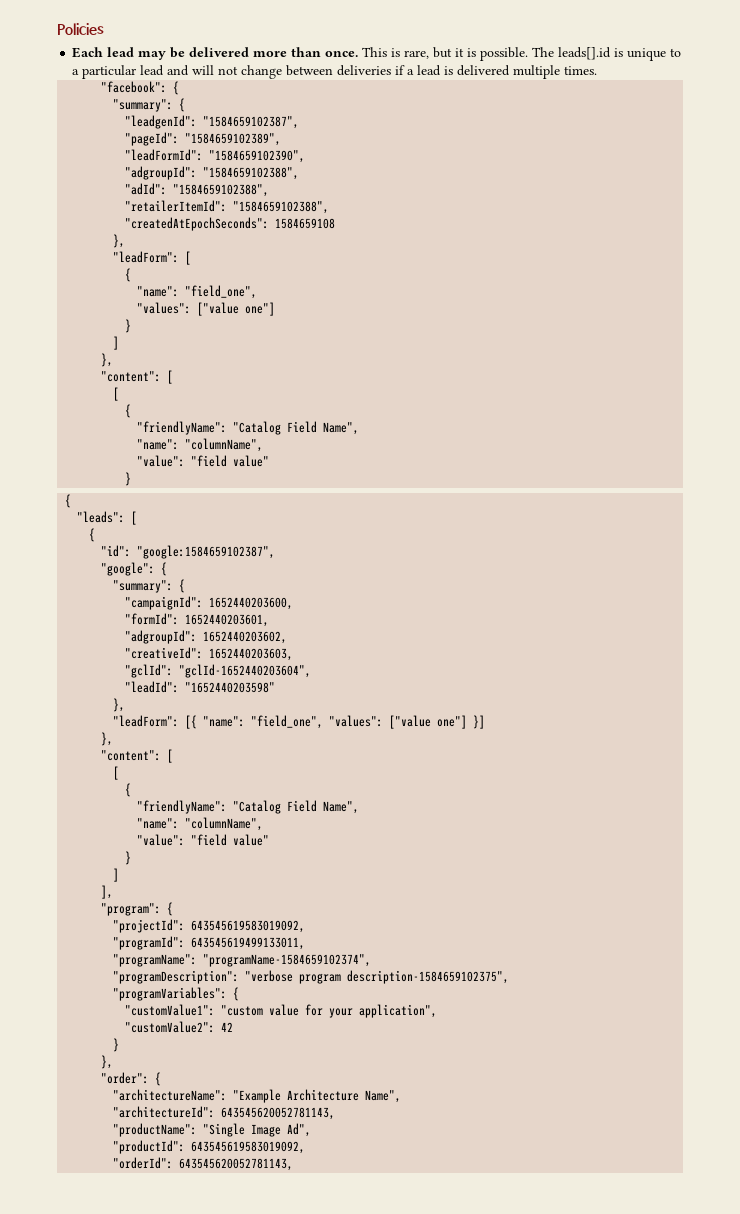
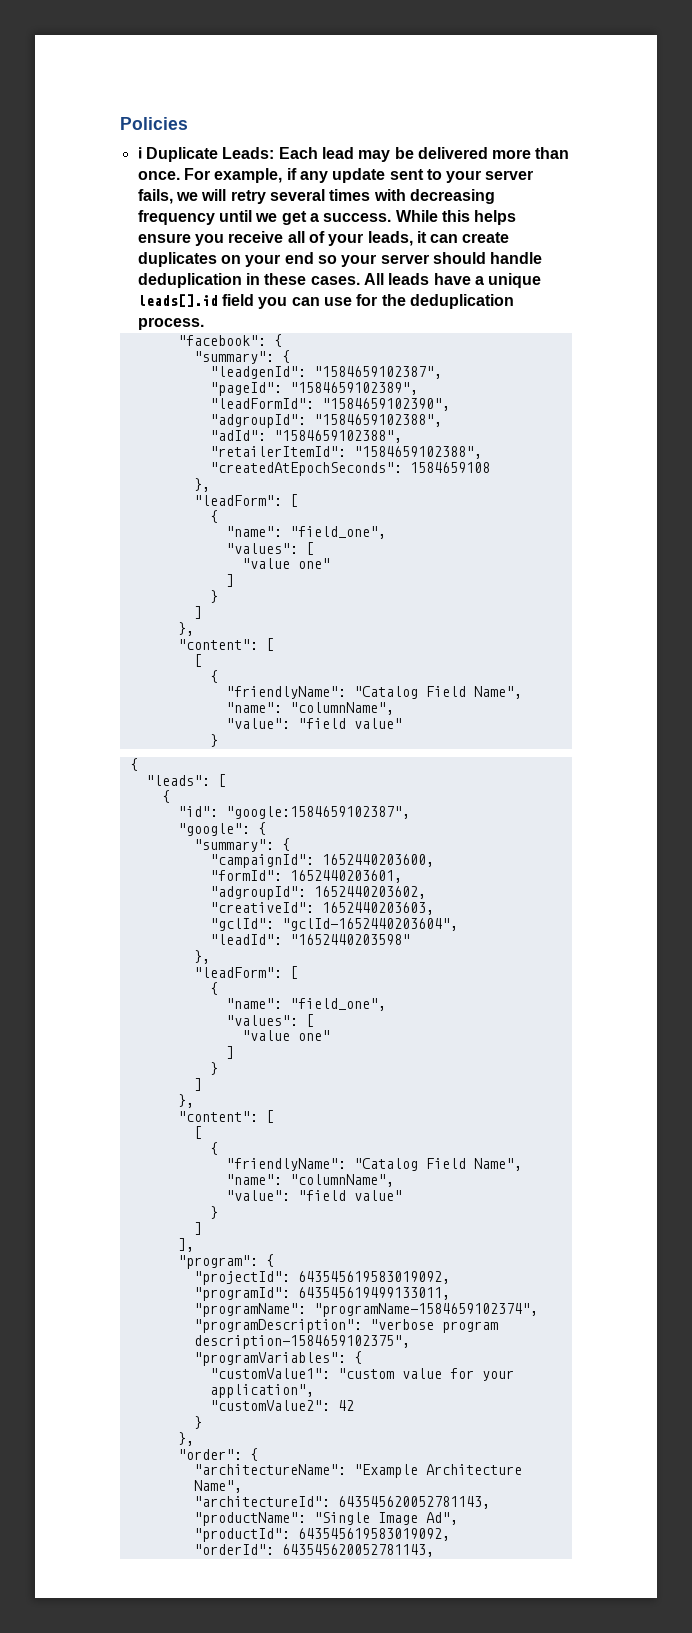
(104, 29) none -> [137,147,275,162] ℹ Duplicate Leads:
[362,47,682,61] [72,65,598,79] This is rare, but it is possible. The leads[].id is unique to a particular lead and will not change between deliveries if a lead is delivered multiple times. -> [183,168,534,183] [137,189,495,204] [137,210,517,225] [137,231,510,246] [137,252,543,267] [137,273,542,288] [137,294,514,309] [137,317,204,330] For example, if any update sent to your server fails, we will retry several times with decreasing frequency until we get a success. While this helps ensure you receive all of your leads, it can create duplicates on your end so your server should handle deduplication in these cases. All leads have a unique leads[].id field you can use for the deduplication process.
[197,302,276,316] ["value one"] -> [305,542,314,555] [241,558,330,569] [225,574,234,587] [ // "value one" // ]
[185,715,486,729] [{ "name": "field_one", "values": ["value one"] }] -> [289,966,298,979] [209,982,218,995] [225,998,386,1011] [225,1014,314,1027] [241,1030,330,1041] [225,1046,234,1059] [209,1062,218,1075] [193,1078,202,1091] [ // { // "name": "field_one", // "values": [ // "value one" // ] // } // ]

